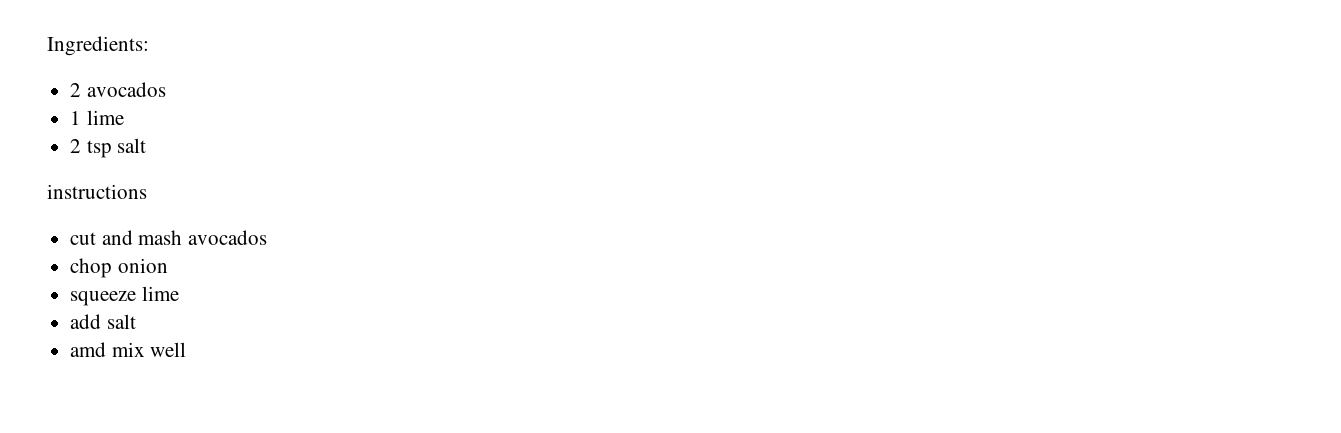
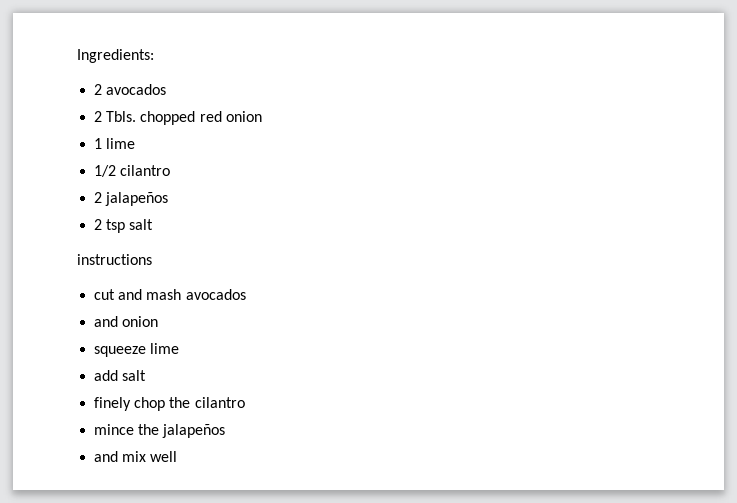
[70,110,124,125] 1 lime -> [94,111,262,125] [94,138,136,149] [94,165,171,177] [94,192,169,206] 2 Tbls. chopped red onion // 1 lime // 1/2 cilantro // 2 jalapeños
[70,258,113,278] chop -> [94,316,119,327] and
[70,342,107,357] amd -> [94,397,245,411] [94,424,226,438] [94,451,119,462] finely chop the cilantro // mince the jalapeños // and

